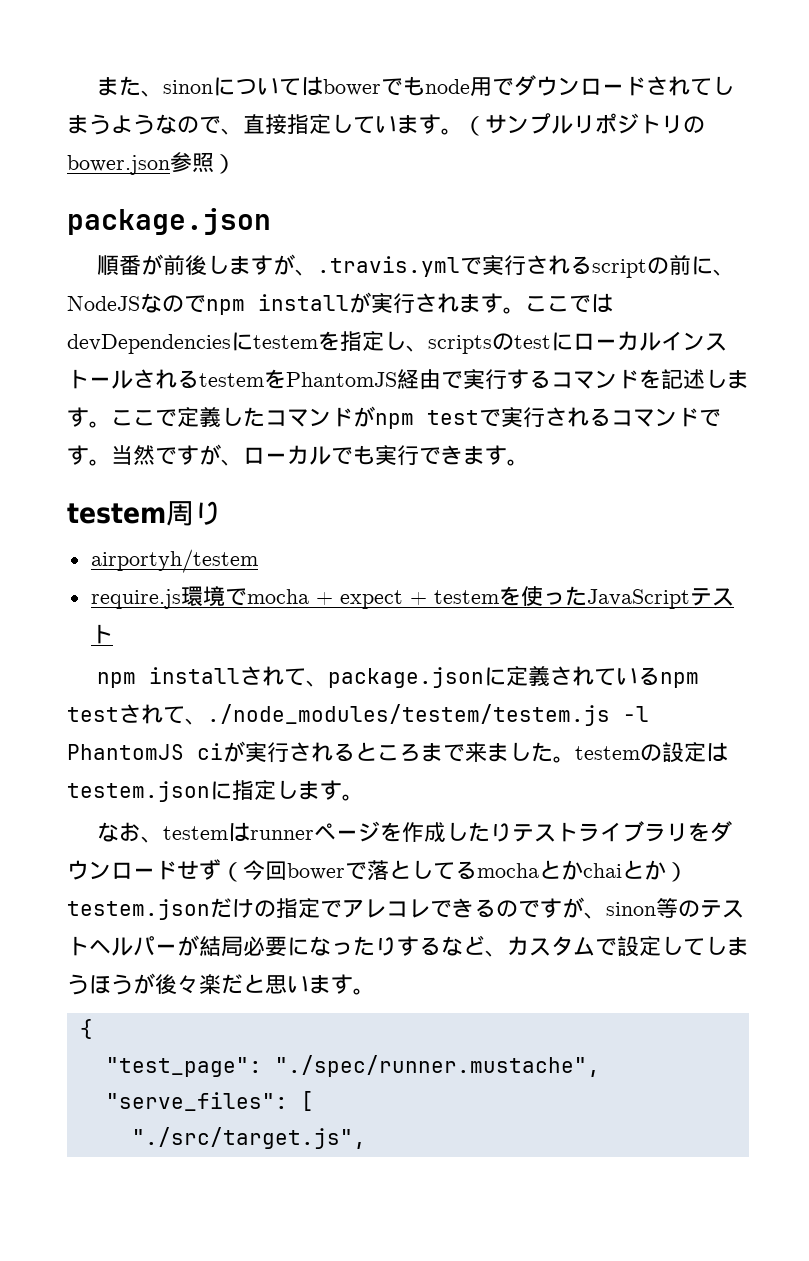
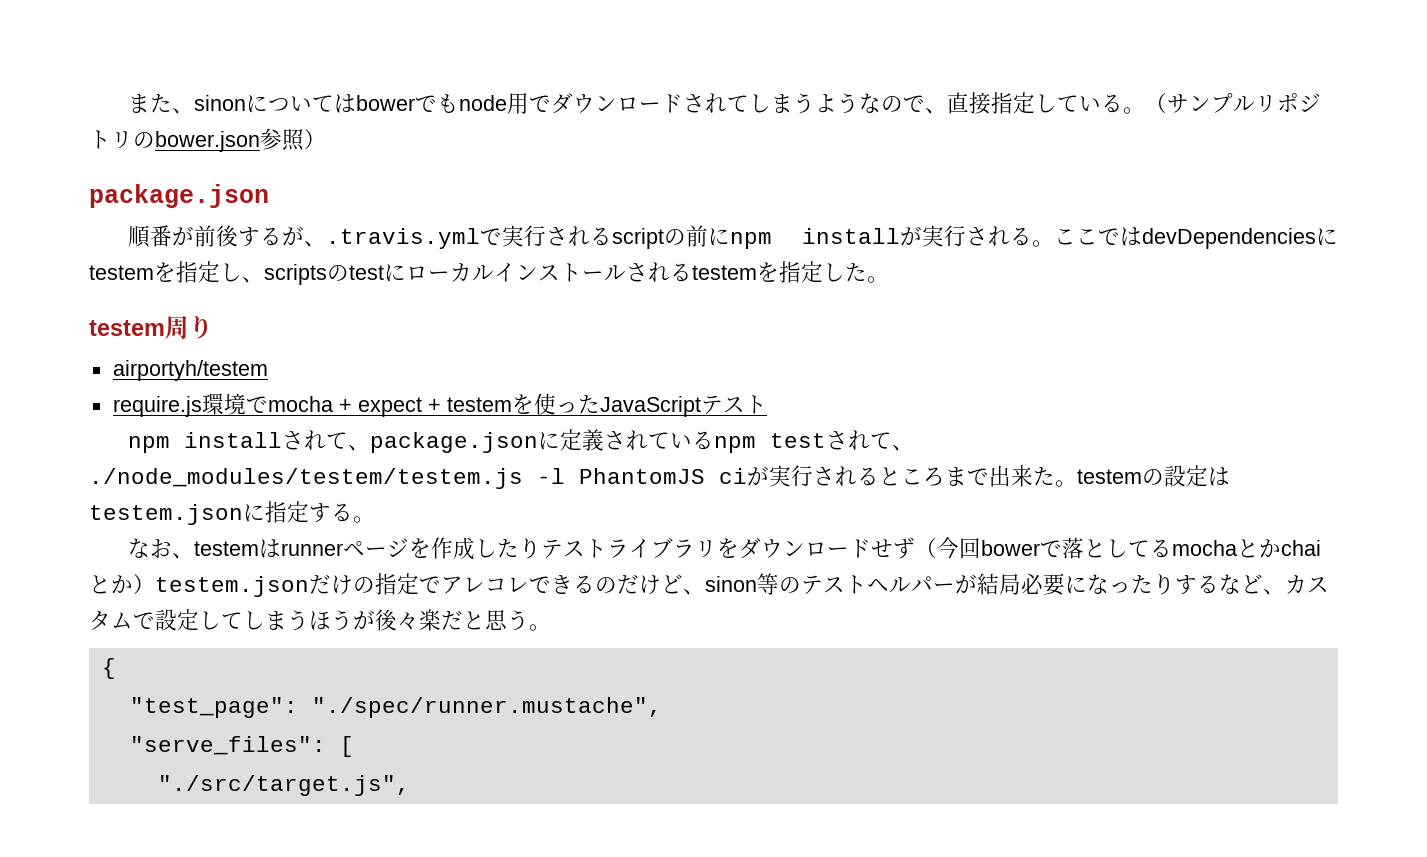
[397,114,441,134] ます -> [1100,94,1123,113] る
[206,255,273,275] します -> [237,227,282,247] する
[712,269,735,276] [67,293,206,313] 、NodeJSなので -> (730, 236) none
[459,293,503,313] ます -> [1010,227,1032,246] る
[286,369,749,390] [67,406,721,429] [67,444,507,466] PhantomJS経由で実行するコマンドを記述します。ここで定義したコマンドがnpm testで実行されるコマンドです。当然ですが、ローカルでも実行できます -> [779,261,867,283] 指定した
[465,742,531,762] 来まし -> [989,465,1033,487] 出来
[276,780,342,800] します -> [309,503,353,523] する
[518,897,584,918] ですが -> [617,574,683,595] だけど
[287,974,353,994] います -> [507,610,529,631] う

